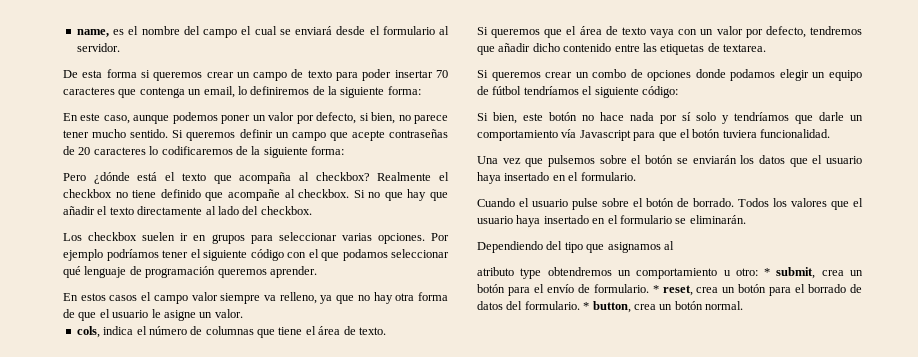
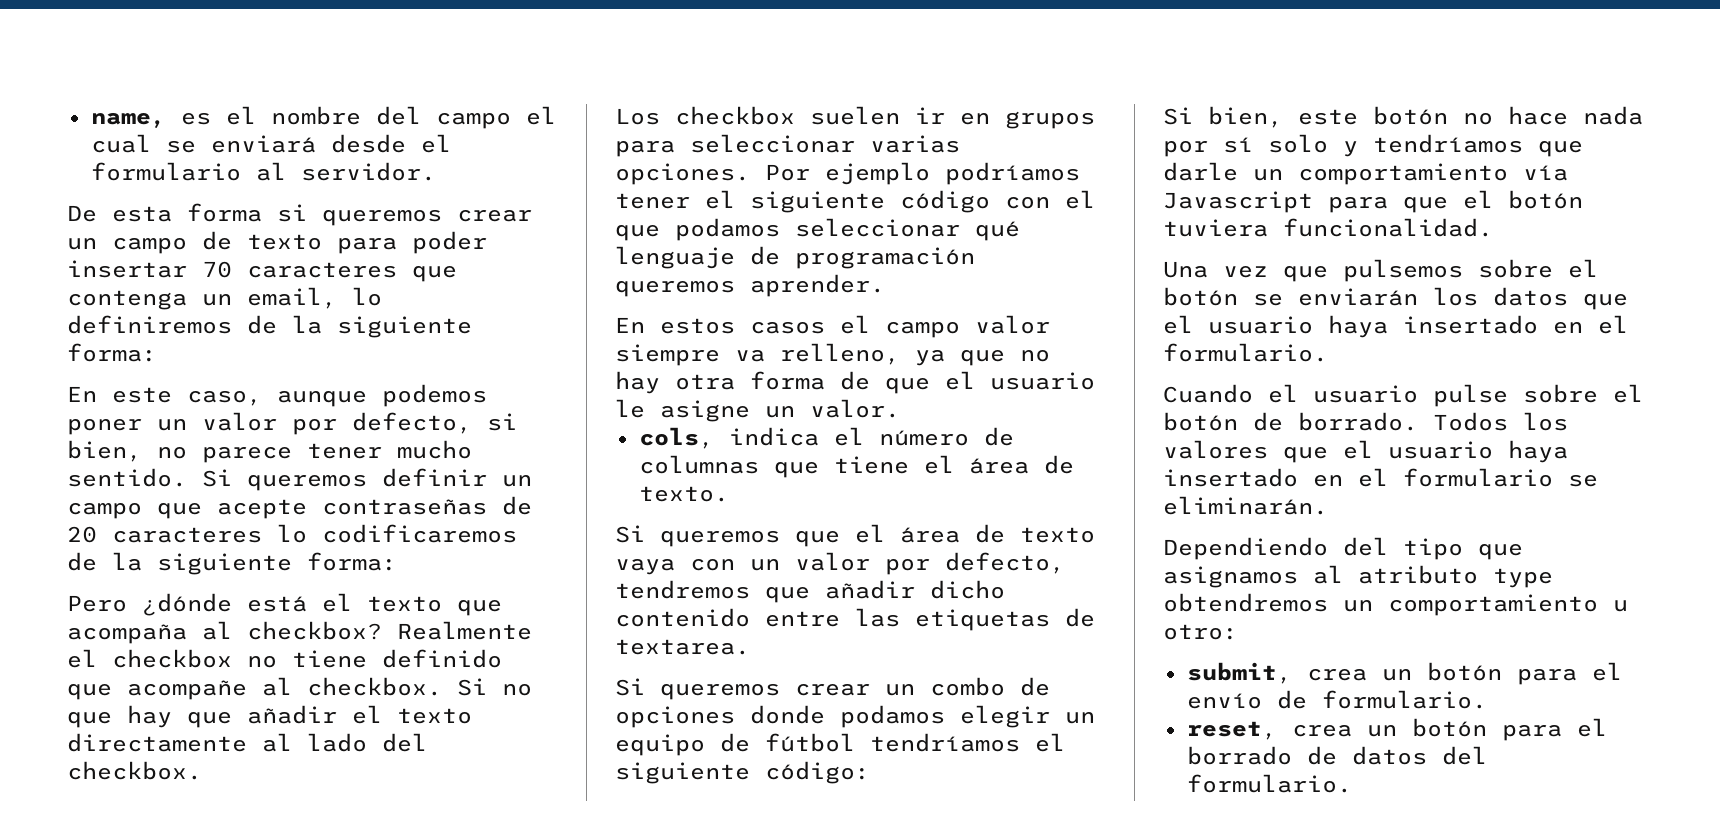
(674, 245) // -> (1343, 574) none
[764,268,771,276] * -> (1238, 632) //
[652,285,659,293] * -> (1487, 699) //
[583,301,743,313] * button, crea un botón normal. -> (1352, 783) none

